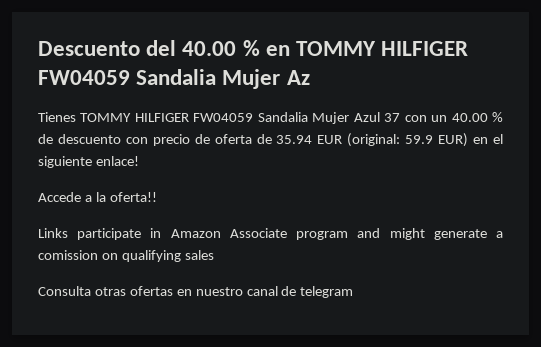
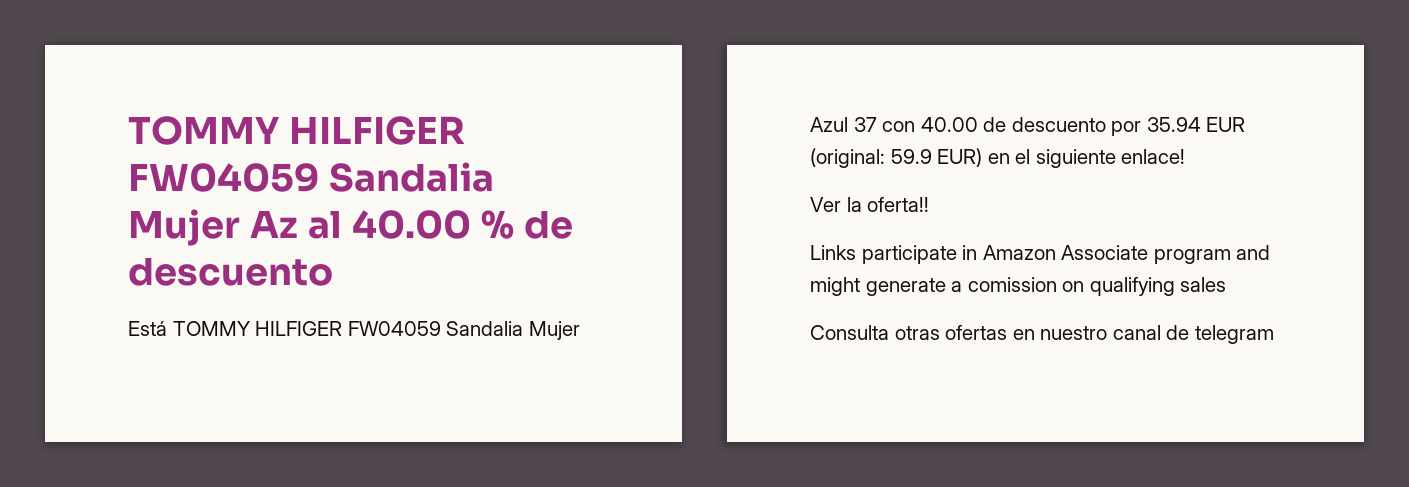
[38,40,290,56] Descuento del 40.00 % en -> (128, 130) none
[38,112,76,122] // Tienes -> [307,210,573,239] [128,258,333,286] [128,321,167,336] al 40.00 % de descuento // Está
[431,112,503,122] [38,134,272,146] un 40.00 % de descuento con precio de oferta de -> [920,117,1142,136] 40.00 de descuento por
[38,192,92,202] Accede a -> [810,197,841,212] Ver

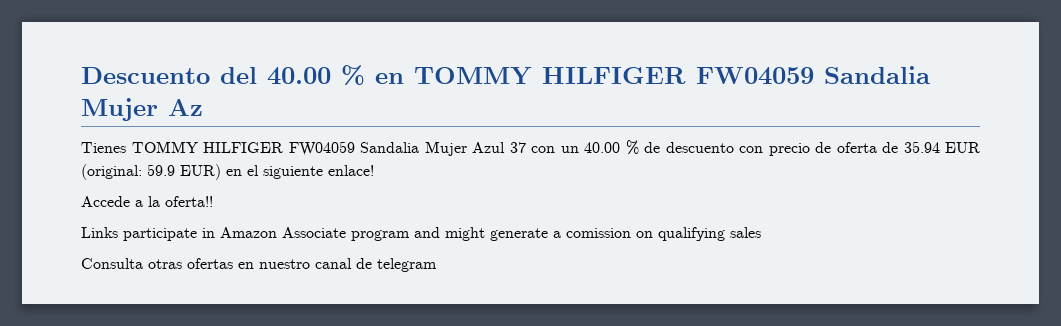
(128, 130) none -> [81,65,404,85] Descuento del 40.00 % en
[307,210,573,239] [128,258,333,286] [128,321,167,336] al 40.00 % de descuento // Está -> [81,142,126,153] // Tienes
[920,117,1142,136] 40.00 de descuento por -> [560,140,898,156] un 40.00 % de descuento con precio de oferta de
[810,197,841,212] Ver -> [81,196,143,207] Accede a

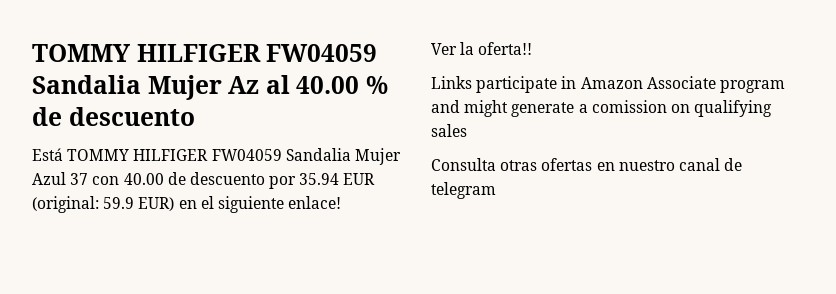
[81,65,404,85] Descuento del 40.00 % en -> (32, 53) none
[81,142,126,153] // Tienes -> [265,75,389,94] [32,107,195,126] [32,148,63,161] al 40.00 % de descuento // Está
[560,140,898,156] un 40.00 % de descuento con precio de oferta de -> [123,172,297,189] 40.00 de descuento por
[81,196,143,207] Accede a -> [431,43,457,55] Ver

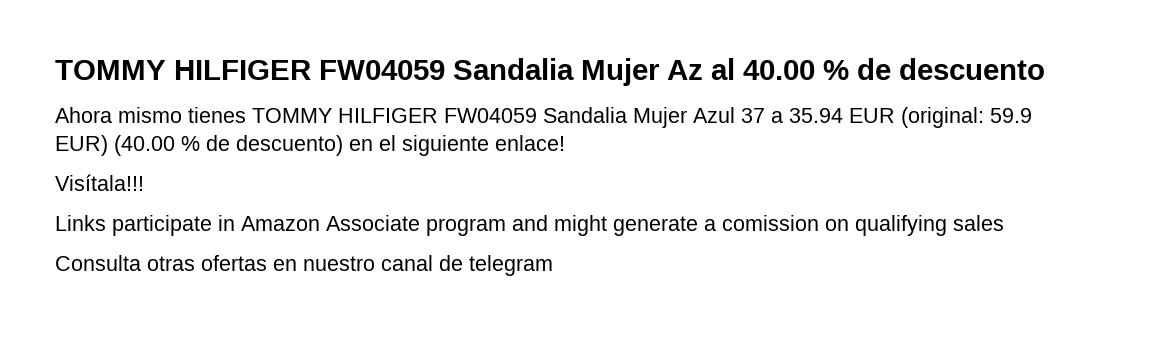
[32,148,63,161] Está -> [55,107,246,123] Ahora mismo tienes
[92,172,297,189] con 40.00 de descuento por -> [771,111,783,123] a
(175, 204) none -> [114,135,343,156] (40.00 % de descuento)
[431,42,533,55] Ver la oferta!! -> [55,174,144,191] Visítala!!!

